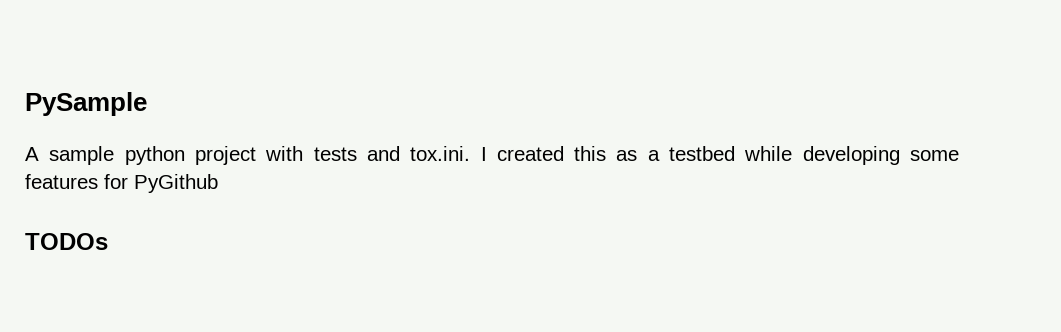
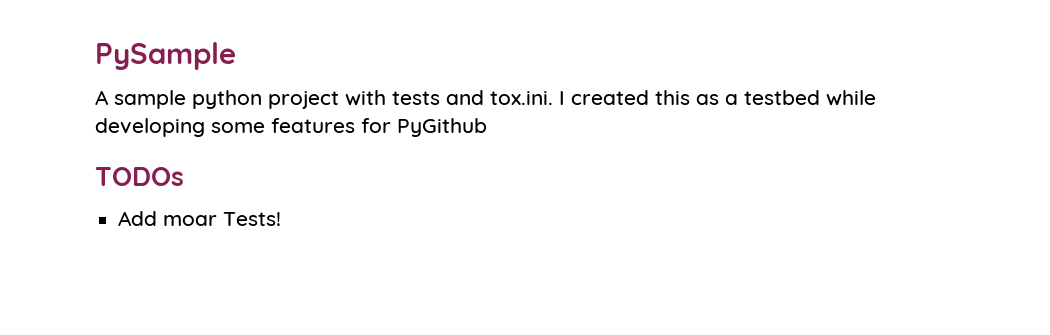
(108, 241) none -> [118,211,282,226] // Add moar Tests!

